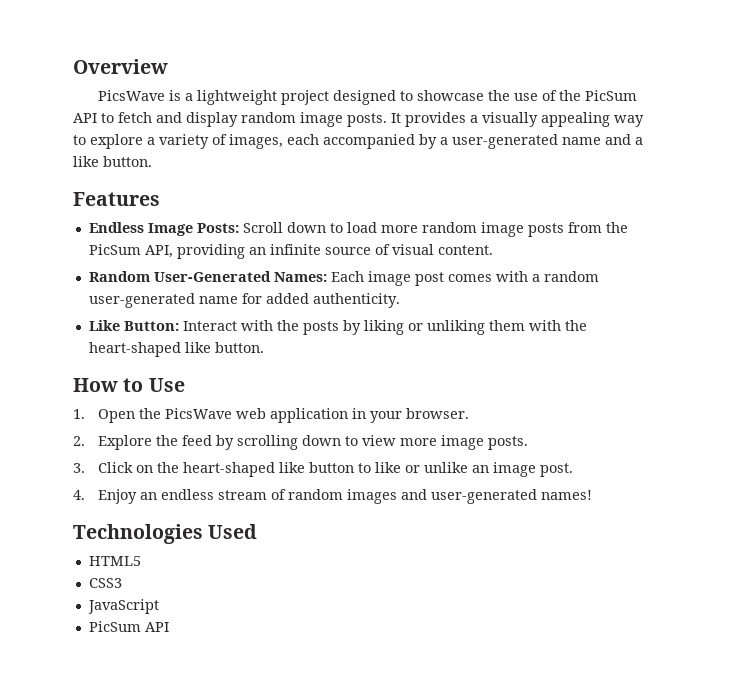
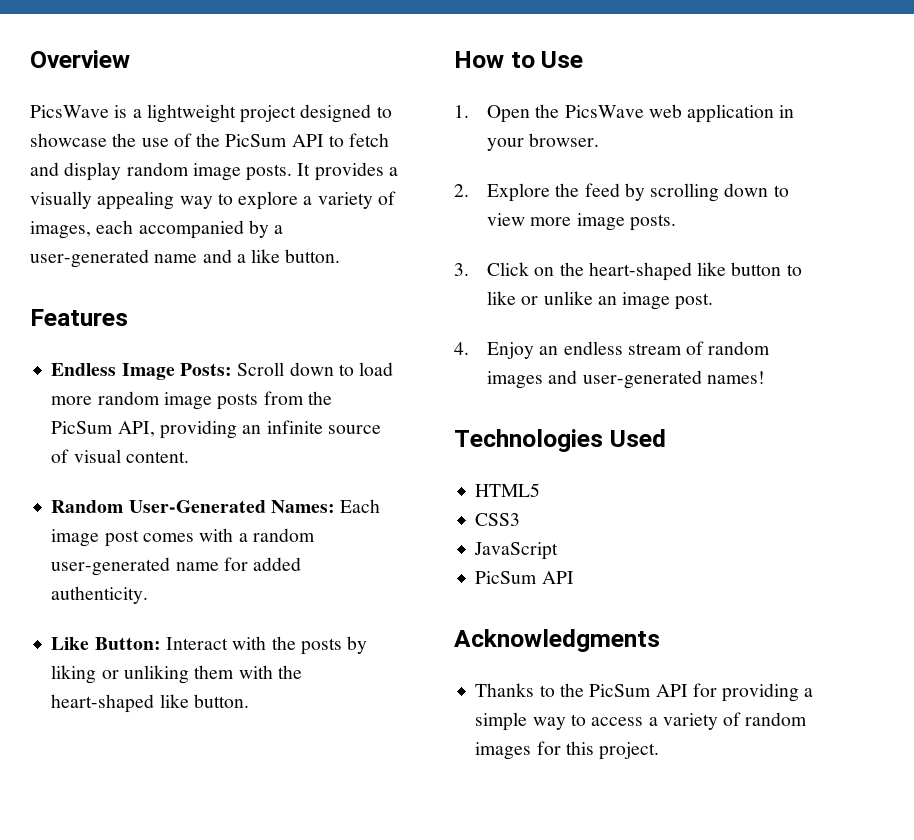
(169, 627) none -> [454,629,660,652] [475,683,814,702] [475,712,808,731] [475,741,660,760] // Acknowledgments // Thanks to the PicSum API for providing a simple way to access a variety of random images for this project.

